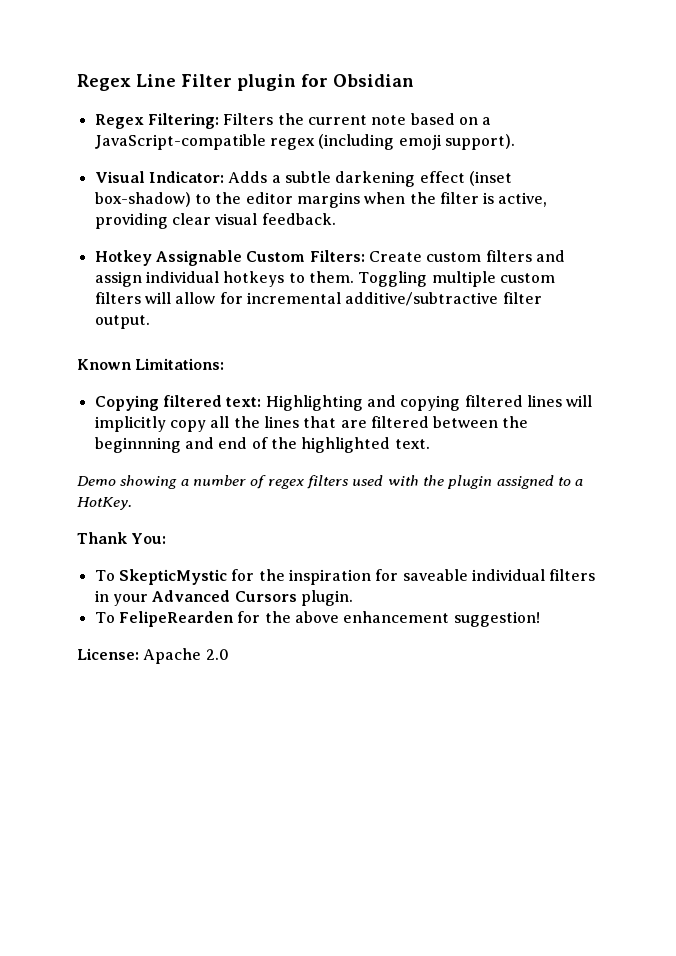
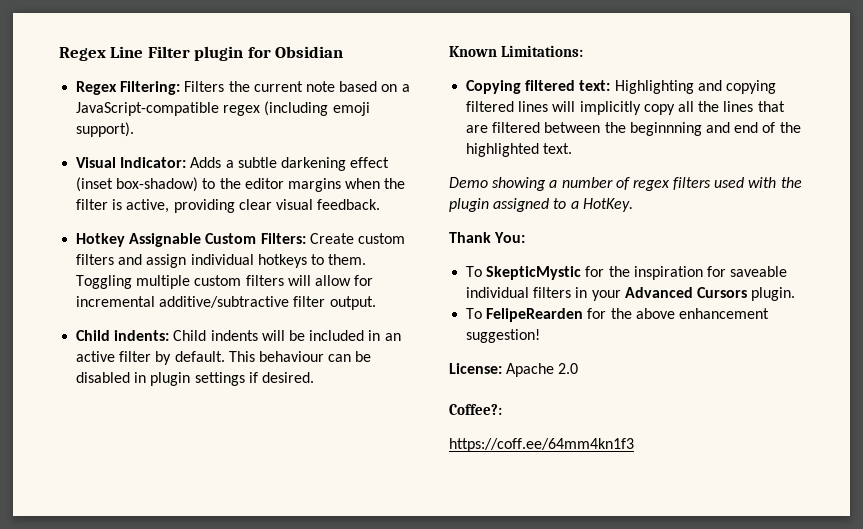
(150, 322) none -> [76,330,401,341] [76,351,372,365] [76,372,314,386] // Child indents: Child indents will be included in an active filter by default. This behaviour can be disabled in plugin settings if desired.
(229, 654) none -> [449,404,502,415] [449,438,634,452] // Coffee?: // https://coff.ee/64mm4kn1f3

